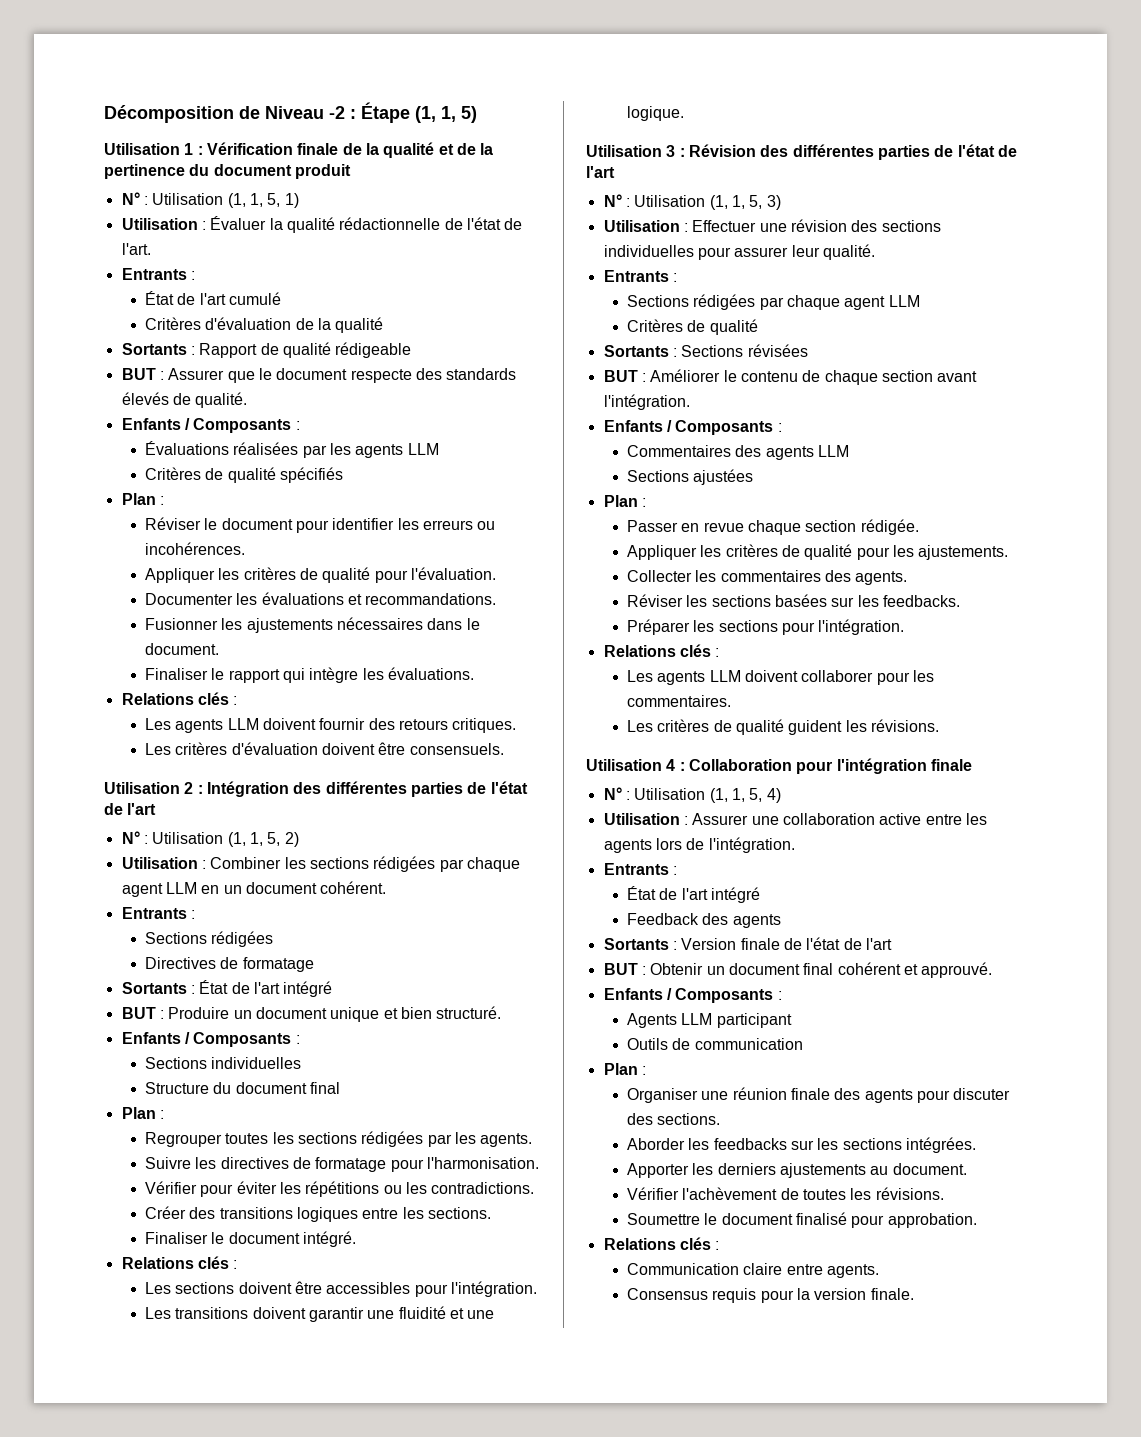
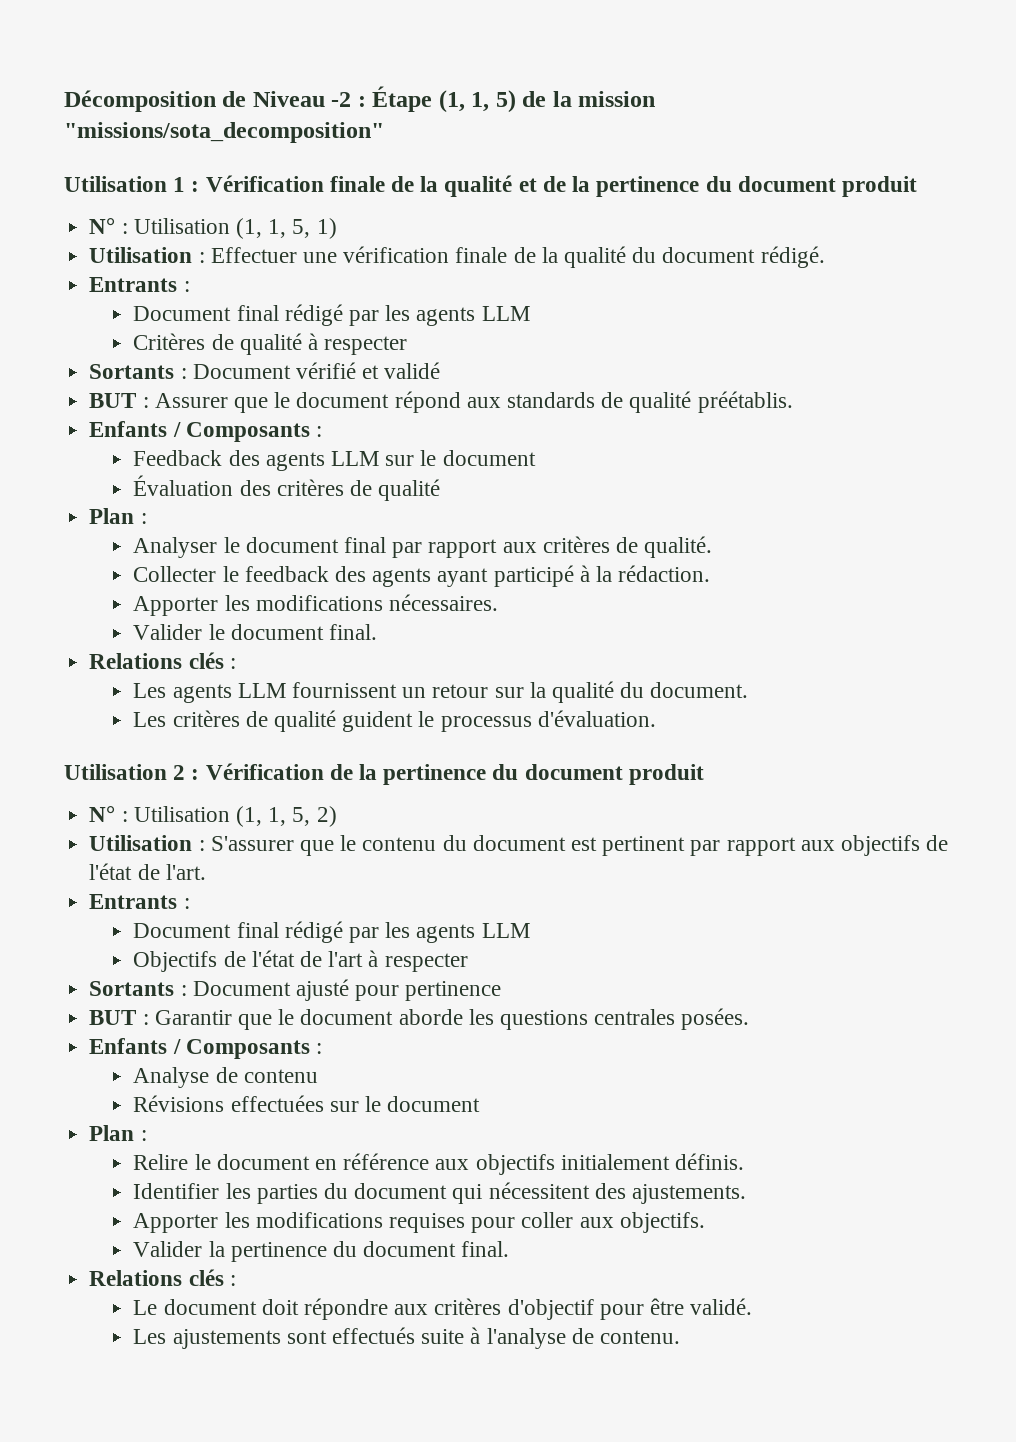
(477, 114) none -> [522,91,656,107] [64,122,384,143] de la mission "missions/sota_decomposition"
[210,216,523,233] [121,243,151,255] [121,268,195,280] [144,291,281,305] [144,317,384,333] [121,342,412,358] [121,368,517,383] [121,392,248,408] [121,418,300,433] [144,441,299,455] Évaluer la qualité rédactionnelle de l'état de l'art. // Entrants : // État de l'art cumulé // Critères d'évaluation de la qualité // Sortants : Rapport de qualité rédigeable // BUT : Assurer que le document respecte des standards élevés de qualité. // Enfants / Composants : // Évaluations réalisées -> [210,246,825,268] [89,277,190,292] [133,304,343,326] Effectuer une vérification finale de la qualité du document rédigé. // Entrants : // Document final rédigé
[279,467,343,483] [121,493,164,505] [144,517,496,533] [144,542,245,555] [144,567,496,583] [144,592,497,605] [144,617,480,633] [144,643,219,655] [144,667,474,683] [121,692,238,705] [144,718,517,733] [144,742,504,755] [104,781,528,797] [104,803,157,815] spécifiés // Plan : // Réviser le document pour identifier les erreurs ou incohérences. // Appliquer les critères de qualité pour l'évaluation. // Documenter les évaluations et recommandations. // Fusionner les ajustements nécessaires dans le document. // Finaliser le rapport qui intègre les évaluations. // Relations clés : // Les agents LLM doivent fournir des retours critiques. // Les critères d'évaluation doivent être consensuels. // Utilisation 2 : Intégration des différentes parties de l'état de l'art -> [308,333,408,355] [89,362,441,379] [89,391,793,413] [89,421,322,442] [133,450,536,471] [133,475,441,501] [89,508,147,524] [133,536,713,558] [133,565,711,587] [133,594,499,616] [133,624,378,640] [89,652,236,669] [133,681,749,703] [133,710,656,732] [64,763,704,785] à respecter // Sortants : Document vérifié et validé // BUT : Assurer que le document répond aux standards de qualité préétablis. // Enfants / Composants : // Feedback des agents LLM sur le document // Évaluation des critères de qualité // Plan : // Analyser le document final par rapport aux critères de qualité. // Collecter le feedback des agents ayant participé à la rédaction. // Apporter les modifications nécessaires. // Valider le document final. // Relations clés : // Les agents LLM fournissent un retour sur la qualité du document. // Les critères de qualité guident le processus d'évaluation. // Utilisation 2 : Vérification de la pertinence du document produit
[210,856,520,872] [121,881,387,897] [121,907,195,919] [144,931,274,947] [144,957,314,972] [121,980,333,997] [121,1006,502,1022] [121,1032,300,1047] [144,1057,302,1069] [144,1082,340,1094] [121,1107,164,1119] [144,1131,533,1147] [144,1157,539,1172] [144,1181,535,1197] [144,1206,491,1222] [144,1231,356,1247] [121,1256,238,1269] [144,1281,537,1297] [144,1306,495,1322] [626,106,684,121] [586,144,1017,160] [586,166,615,178] [603,194,781,210] [603,219,941,232] [603,244,875,260] [603,270,677,282] [626,294,920,310] [626,319,758,335] [603,344,808,357] [603,369,978,385] [603,394,690,410] [603,420,782,435] [626,445,849,460] [626,469,754,485] [603,495,646,507] [626,519,919,535] [626,544,1009,560] [626,570,908,585] [626,594,960,607] [626,619,905,635] [603,644,720,657] [626,670,934,685] [626,695,731,707] [626,719,939,735] [586,758,972,774] [603,787,781,803] [603,813,987,825] [603,837,795,853] [603,863,677,875] [626,886,760,903] [626,913,781,928] [603,937,892,950] [603,962,993,978] [603,988,782,1003] [626,1013,792,1028] [626,1038,803,1050] [603,1063,646,1075] [626,1087,1011,1103] [626,1113,721,1125] [626,1137,976,1153] [626,1163,967,1178] [626,1187,944,1200] [626,1212,977,1228] [603,1237,720,1250] [626,1263,879,1278] [626,1288,914,1303] Combiner les sections rédigées par chaque agent LLM en un document cohérent. // Entrants : // Sections rédigées // Directives de formatage // Sortants : État de l'art intégré // BUT : Produire un document unique et bien structuré. // Enfants / Composants : // Sections individuelles // Structure du document final // Plan : // Regrouper toutes les sections rédigées par les agents. // Suivre les directives de formatage pour l'harmonisation. // Vérifier pour éviter les répétitions ou les contradictions. // Créer des transitions logiques entre les sections. // Finaliser le document intégré. // Relations clés : // Les sections doivent être accessibles pour l'intégration. // Les transitions doivent garantir une fluidité et une logique. // Utilisation 3 : Révision des différentes parties de l'état de l'art // N° : Utilisation (1, 1, 5, 3) // Utilisation : Effectuer une révision des sections individuelles pour assurer leur qualité. // Entrants : // Sections rédigées par chaque agent LLM // Critères de qualité // Sortants : Sections révisées // BUT : Améliorer le contenu de chaque section avant l'intégration. // Enfants / Composants : // Commentaires des agents LLM // Sections ajustées // Plan : // Passer en revue chaque section rédigée. // Appliquer les critères de qualité pour les ajustements. // Collecter les commentaires des agents. // Réviser les sections basées sur les feedbacks. // Préparer les sections pour l'intégration. // Relations clés : // Les agents LLM doivent collaborer pour les commentaires. // Les critères de qualité guident les révisions. // Utilisation 4 : Collaboration pour l'intégration finale // N° : Utilisation (1, 1, 5, 4) // Utilisation : Assurer une collaboration active entre les agents lors de l'intégration. // Entrants : // État de l'art intégré // Feedback des agents // Sortants : Version finale de l'état de l'art // BUT : Obtenir un document final cohérent et approuvé. // Enfants / Composants : // Agents LLM participant // Outils de communication // Plan : // Organiser une réunion finale des agents pour discuter des sections. // Aborder les feedbacks sur les sections intégrées. // Apporter les derniers ajustements au document. // Vérifier l'achèvement de toutes les révisions. // Soumettre le document finalisé pour approbation. // Relations clés : // Communication claire entre agents. // Consensus requis pour la version finale. -> [210,835,949,856] [89,863,206,880] [89,894,190,909] [133,921,530,943] [133,950,468,972] [89,979,502,1001] [89,1008,750,1030] [89,1038,322,1059] [133,1067,318,1088] [133,1095,481,1112] [89,1125,147,1141] [133,1153,745,1175] [133,1182,747,1204] [133,1212,705,1233] [133,1241,510,1262] [89,1269,236,1286] [133,1298,753,1320] [133,1327,681,1349] S'assurer que le contenu du document est pertinent par rapport aux objectifs de l'état de l'art. // Entrants : // Document final rédigé par les agents LLM // Objectifs de l'état de l'art à respecter // Sortants : Document ajusté pour pertinence // BUT : Garantir que le document aborde les questions centrales posées. // Enfants / Composants : // Analyse de contenu // Révisions effectuées sur le document // Plan : // Relire le document en référence aux objectifs initialement définis. // Identifier les parties du document qui nécessitent des ajustements. // Apporter les modifications requises pour coller aux objectifs. // Valider la pertinence du document final. // Relations clés : // Le document doit répondre aux critères d'objectif pour être validé. // Les ajustements sont effectués suite à l'analyse de contenu.

